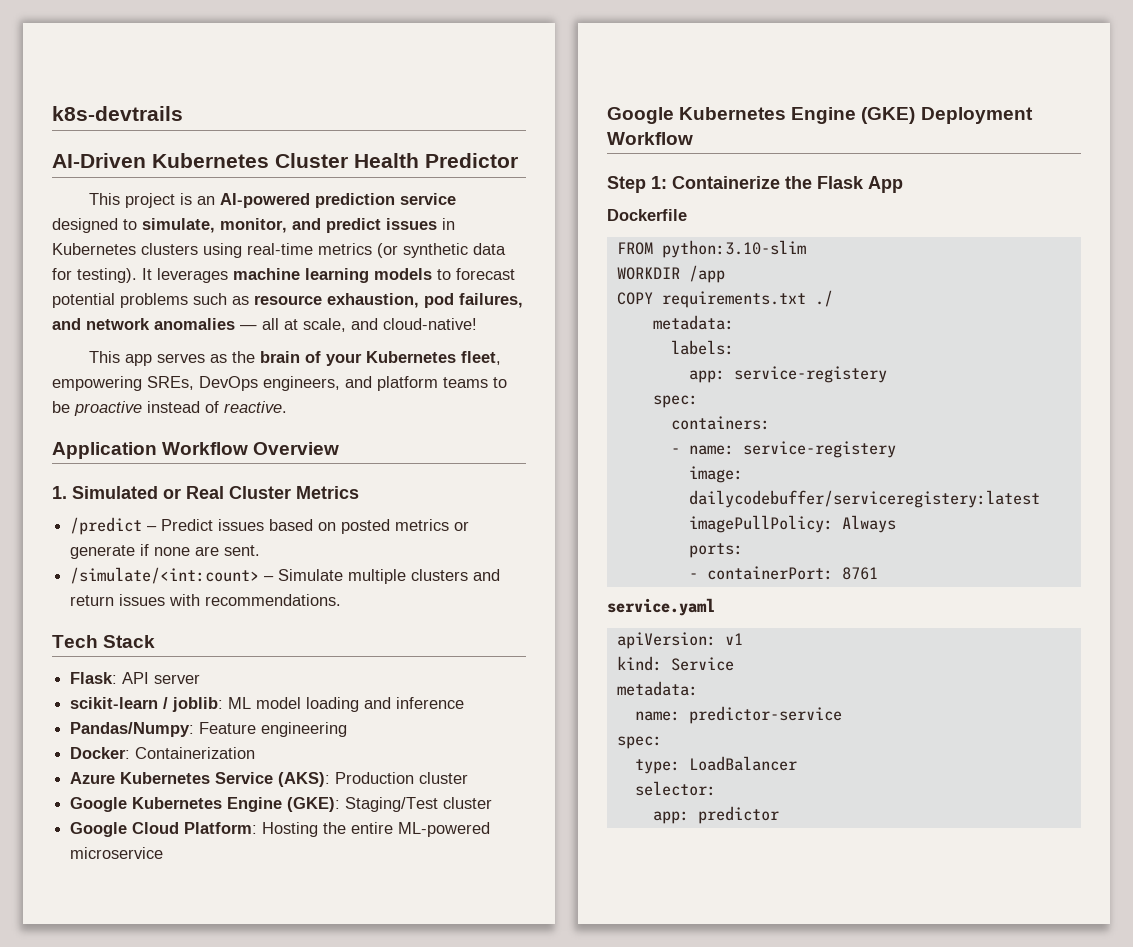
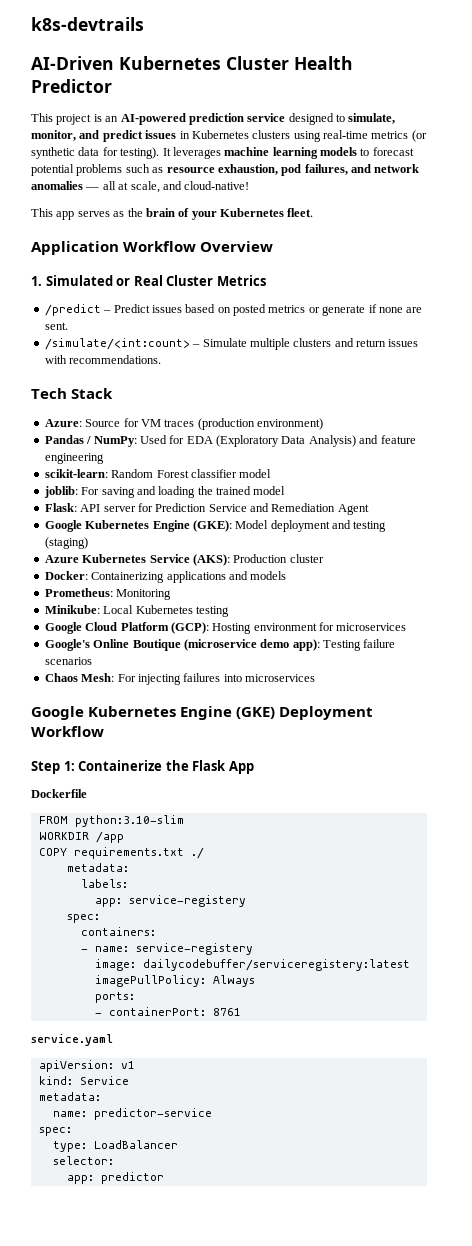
[460,351,501,365] [52,376,507,391] [52,401,287,416] fleet, empowering SREs, DevOps engineers, and platform teams to be proactive instead of reactive. -> [287,208,314,217] fleet.
[70,672,201,684] [70,697,465,712] [70,722,348,737] [70,747,256,759] Flask: API server // scikit-learn / joblib: ML model loading and inference // Pandas/Numpy: Feature engineering // Docker: Containerization -> [44,418,323,430] [44,435,416,447] [44,453,104,464] [44,469,272,478] [43,486,286,498] [44,503,369,515] [44,520,387,532] [44,537,88,549] Azure: Source for VM traces (production environment) // Pandas / NumPy: Used for EDA (Exploratory Data Analysis) and feature engineering // scikit-learn: Random Forest classifier model // joblib: For saving and loading the trained model // Flask: API server for Prediction Service and Remediation Agent // Google Kubernetes Engine (GKE): Model deployment and testing (staging)
[70,797,493,812] [70,822,491,837] [70,847,164,859] Google Kubernetes Engine (GKE): Staging/Test cluster // Google Cloud Platform: Hosting the entire ML-powered microservice -> [44,571,287,583] [44,588,172,600] [44,605,229,617] [44,622,407,634] [44,639,396,651] [44,657,92,665] [44,673,315,685] Docker: Containerizing applications and models // Prometheus: Monitoring // Minikube: Local Kubernetes testing // Google Cloud Platform (GCP): Hosting environment for microservices // Google's Online Boutique (microservice demo app): Testing failure scenarios // Chaos Mesh: For injecting failures into microservices

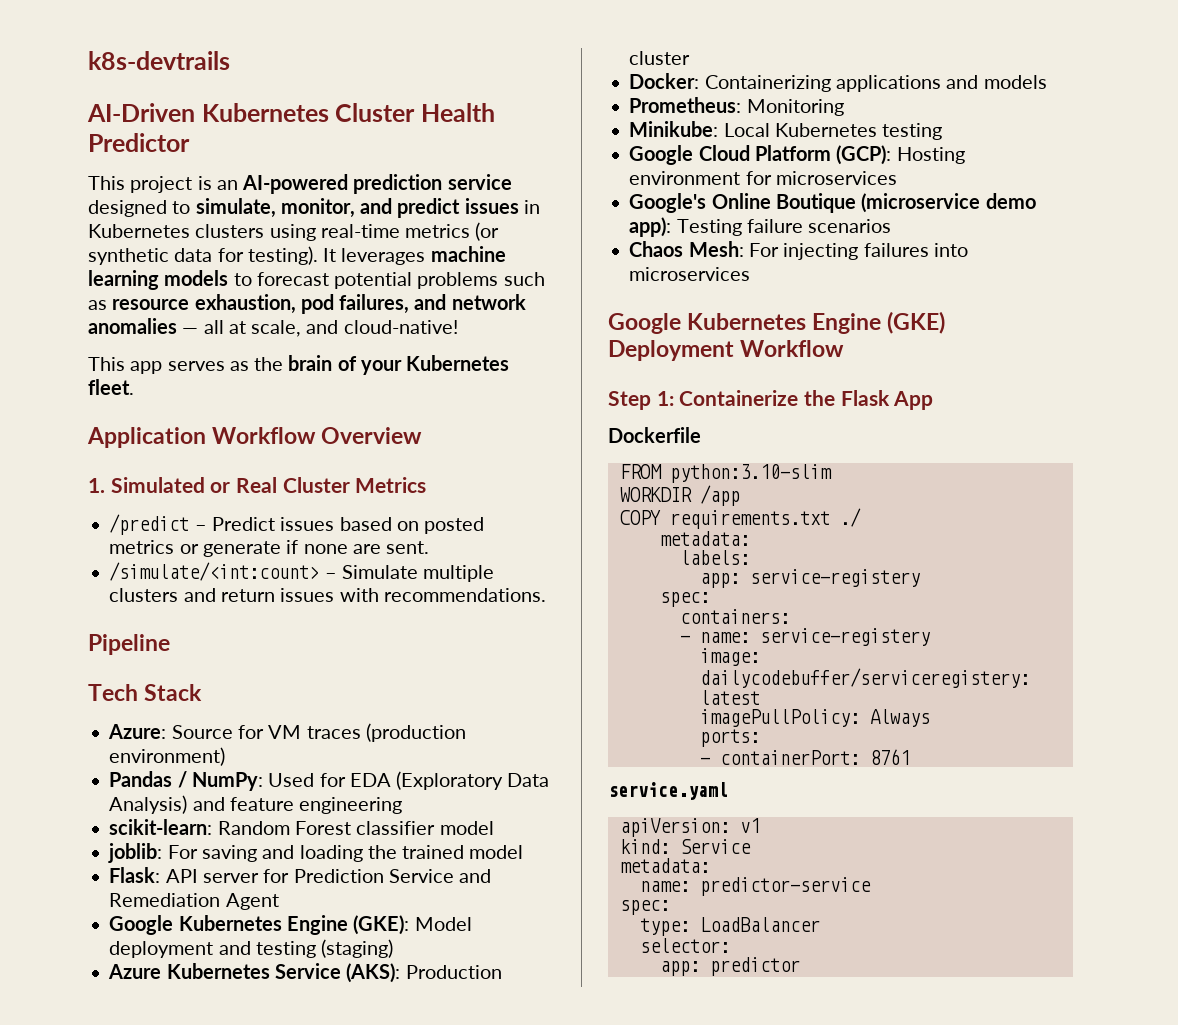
(162, 359) none -> [88,634,170,655] // Pipeline

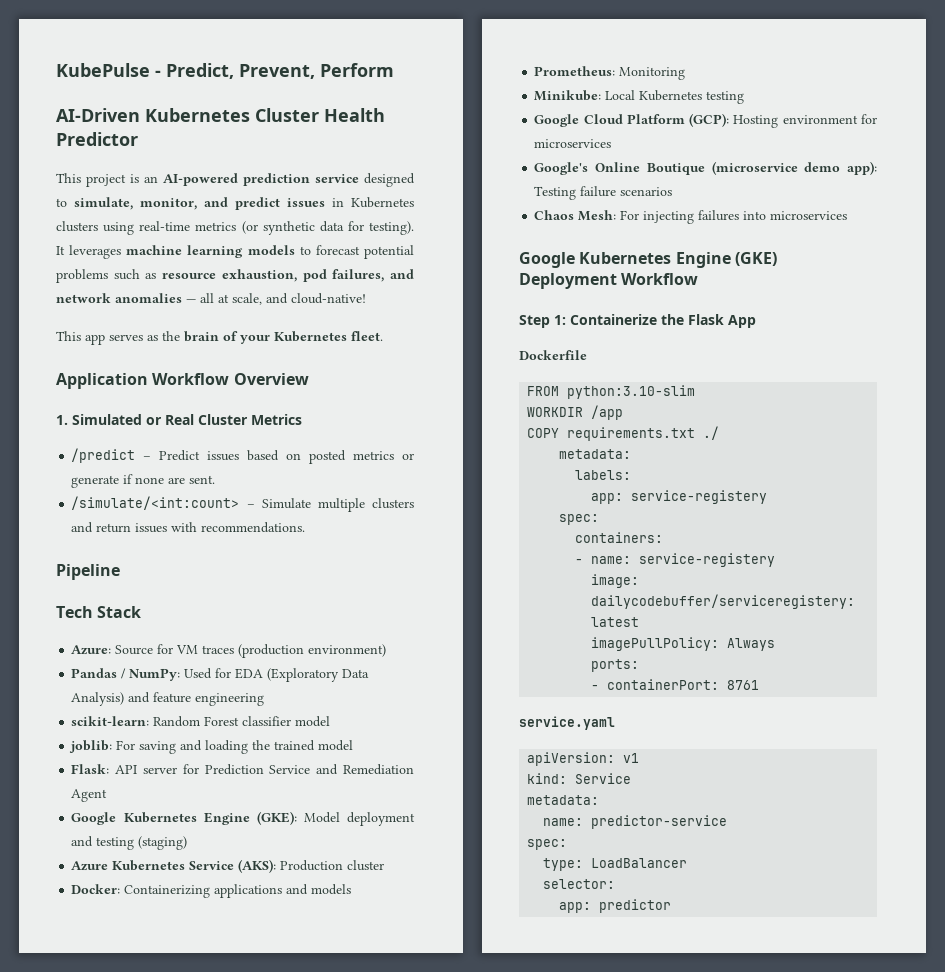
[88,51,230,70] k8s-devtrails -> [56,63,394,79] KubePulse - Predict, Prevent, Perform

